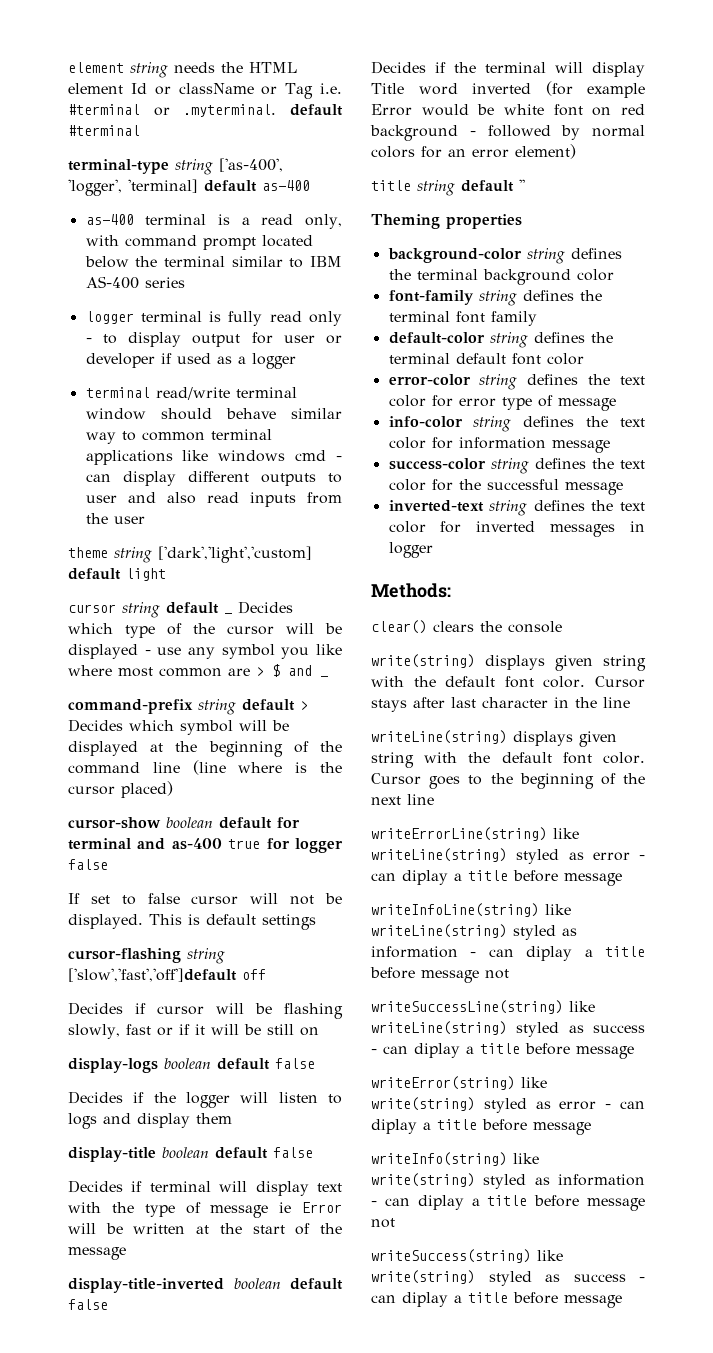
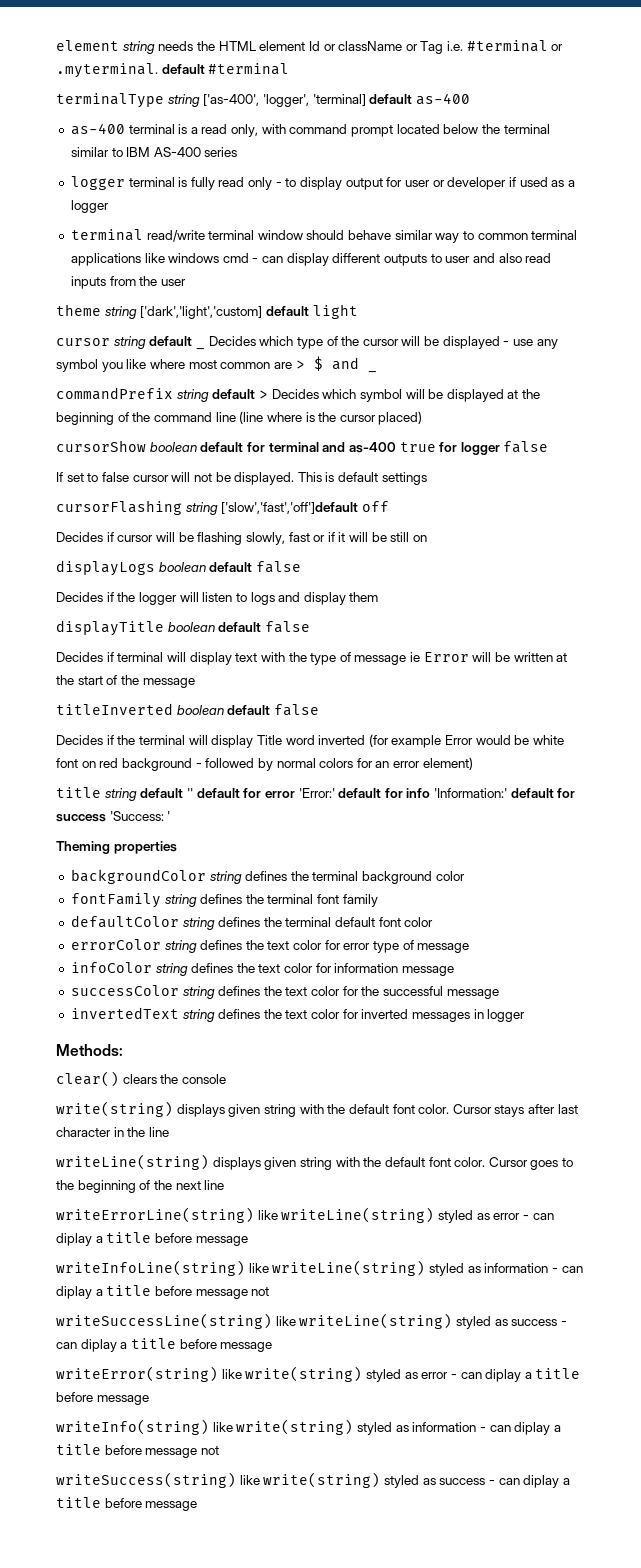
[68,159,169,174] terminal-type -> [56,93,164,108] terminalType
[68,699,193,714] command-prefix -> [56,387,173,400] commandPrefix
[68,817,161,829] cursor-show -> [56,440,146,452] cursorShow
[68,948,181,963] cursor-flashing -> [56,500,182,515] cursorFlashing
[68,1058,158,1073] display-logs -> [56,560,155,576] displayLogs
[68,1147,156,1162] display-title -> [56,620,164,636] displayTitle
[68,1278,224,1293] display-title-inverted -> [56,703,173,715] titleInverted
(525, 185) none -> [196,788,576,798] [56,811,171,822] default for error 'Error:' default for info 'Information:' default for success 'Success: '
[387,248,522,263] background-color -> [70,869,206,884] backgroundColor
[388,290,474,305] font-family -> [70,893,161,908] fontFamily
[388,332,485,344] default-color -> [70,915,179,928] defaultColor
[388,374,471,385] error-color -> [70,939,161,950] errorColor
[388,416,463,427] info-color -> [70,962,152,973] infoColor
[388,458,486,470] success-color -> [70,985,179,996] successColor
[388,500,484,512] inverted-text -> [70,1007,179,1019] invertedText

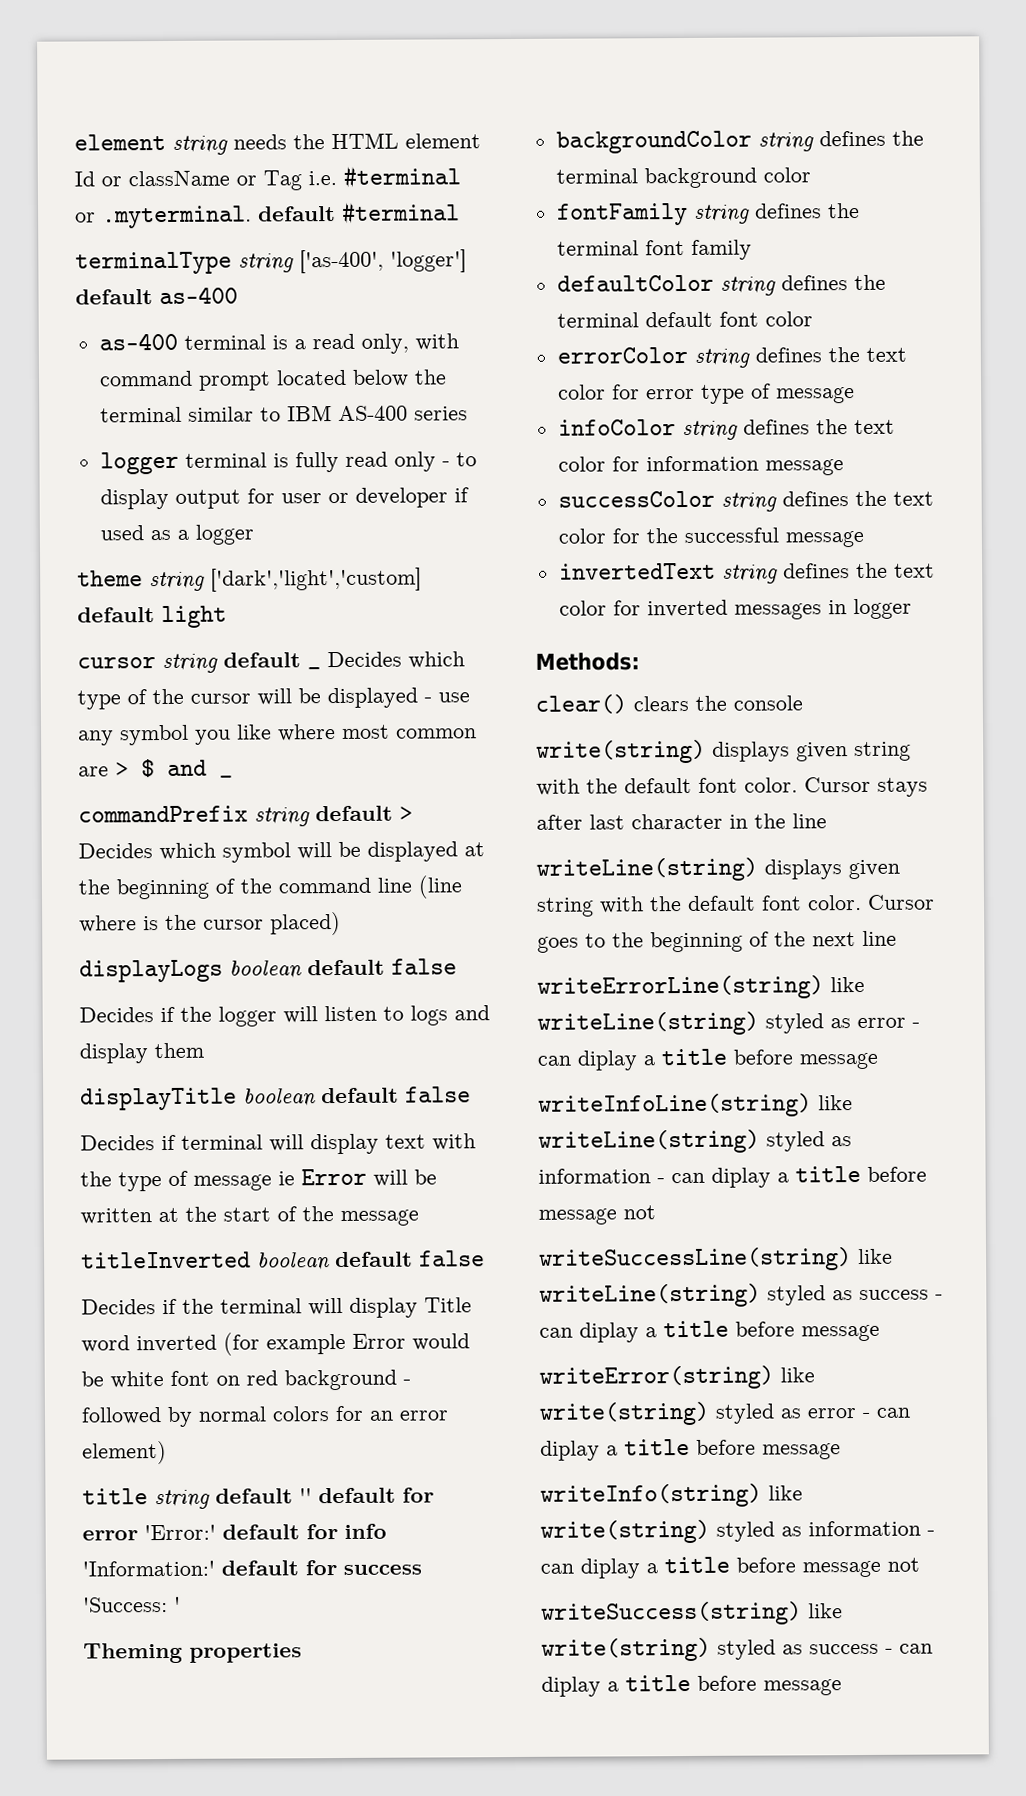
[262,94,366,107] 'logger', 'terminal] -> [390,249,467,273] 'logger']
[70,229,578,243] [70,253,552,266] [70,276,186,289] // terminal read/write terminal window should behave similar way to common terminal applications like windows cmd - can display different outputs to user and also read inputs from the user -> (254, 534) none
[56,440,549,455] [56,472,427,485] [56,500,389,515] [56,532,428,545] // cursorShow boolean default for terminal and as-400 true for logger false // If set to false cursor will not be displayed. This is default settings // cursorFlashing string ['slow','fast','off']default off // Decides if cursor will be flashing slowly, fast or if it will be still on -> (341, 923) none

